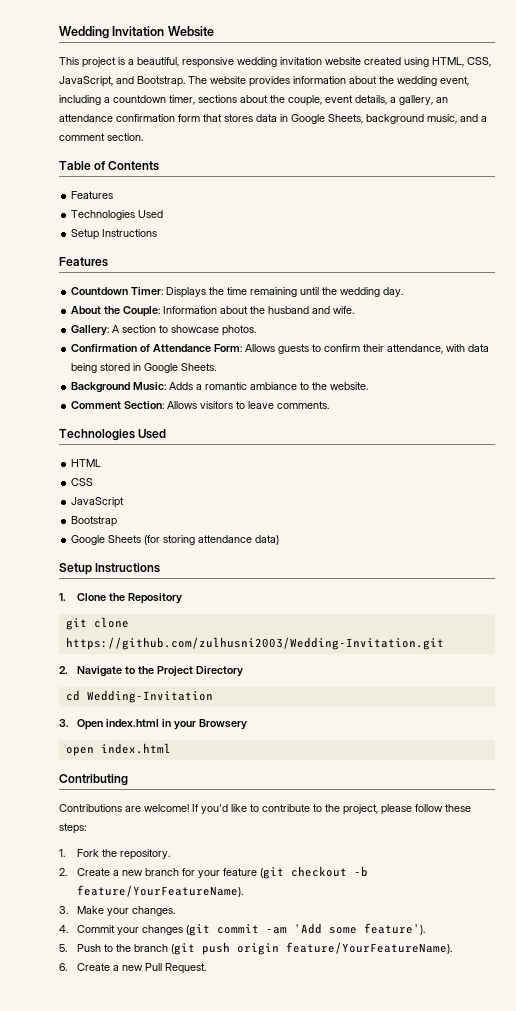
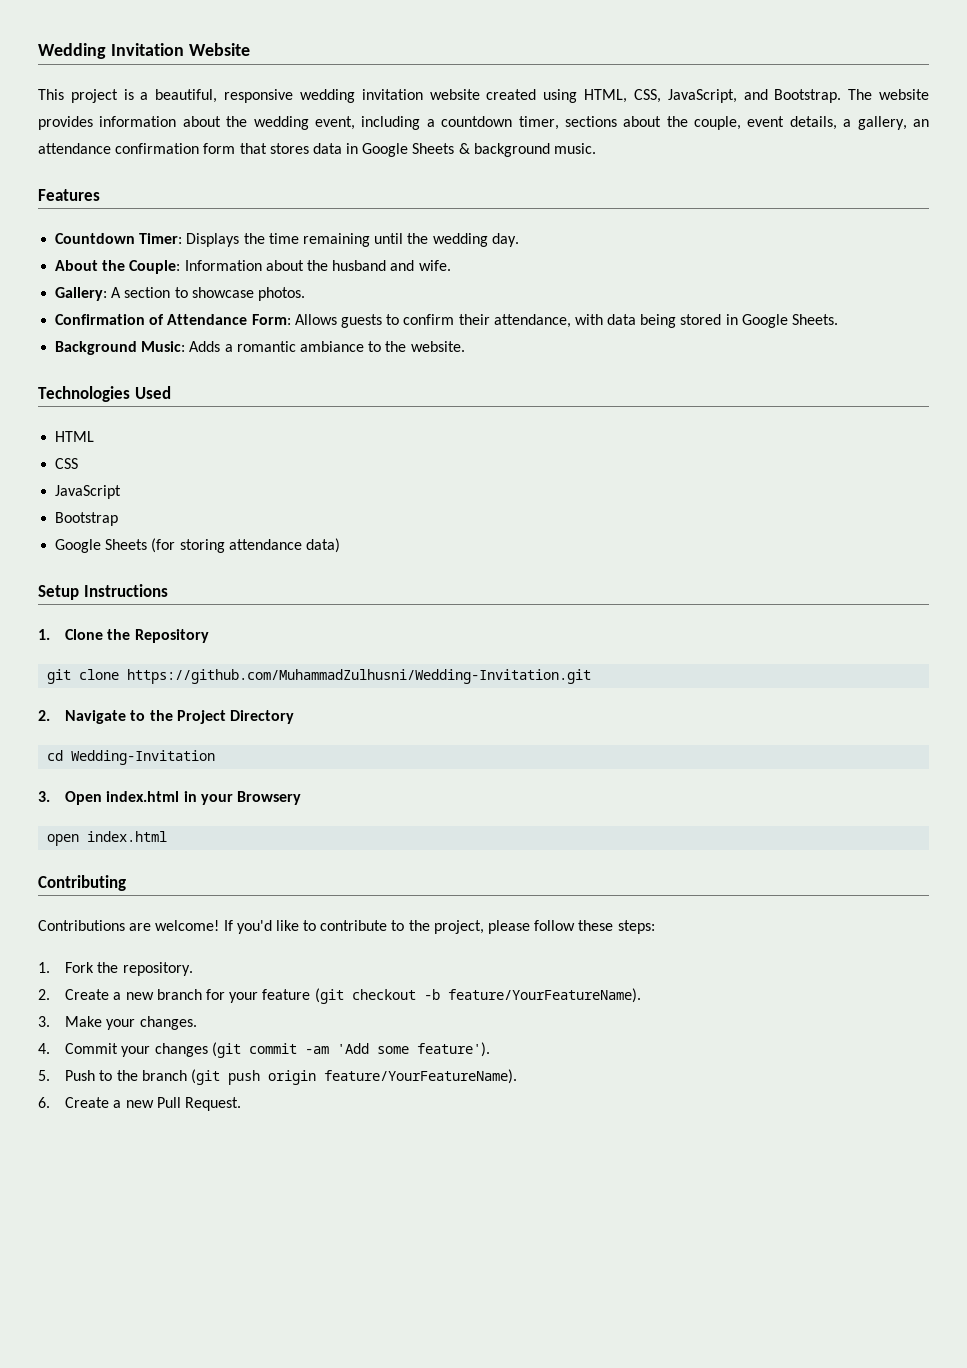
[328,114,487,124] [59,133,143,141] [59,161,160,171] [71,191,114,199] [71,210,164,220] [71,229,158,240] Sheets, background music, and a comment section. // Table of Contents // Features // Technologies Used // Setup Instructions -> [412,143,597,157] Sheets & background music.
[71,401,330,409] // Comment Section: Allows visitors to leave comments. -> (465, 346) none
[65,637,444,650] https://github.com/zulhusni2003/Wedding-Invitation.git -> [127,669,592,684] https://github.com/MuhammadZulhusni/Wedding-Invitation.git

